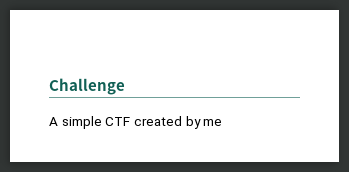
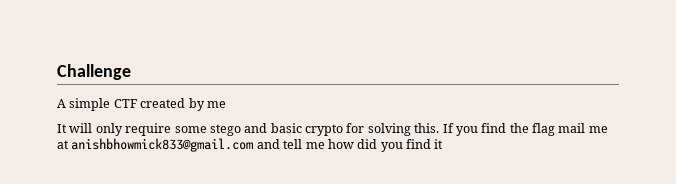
(223, 122) none -> [57,123,608,136] [57,138,444,152] // It will only require some stego and basic crypto for solving this. If you find the flag mail me at anishbhowmick833@gmail.com and tell me how did you find it

